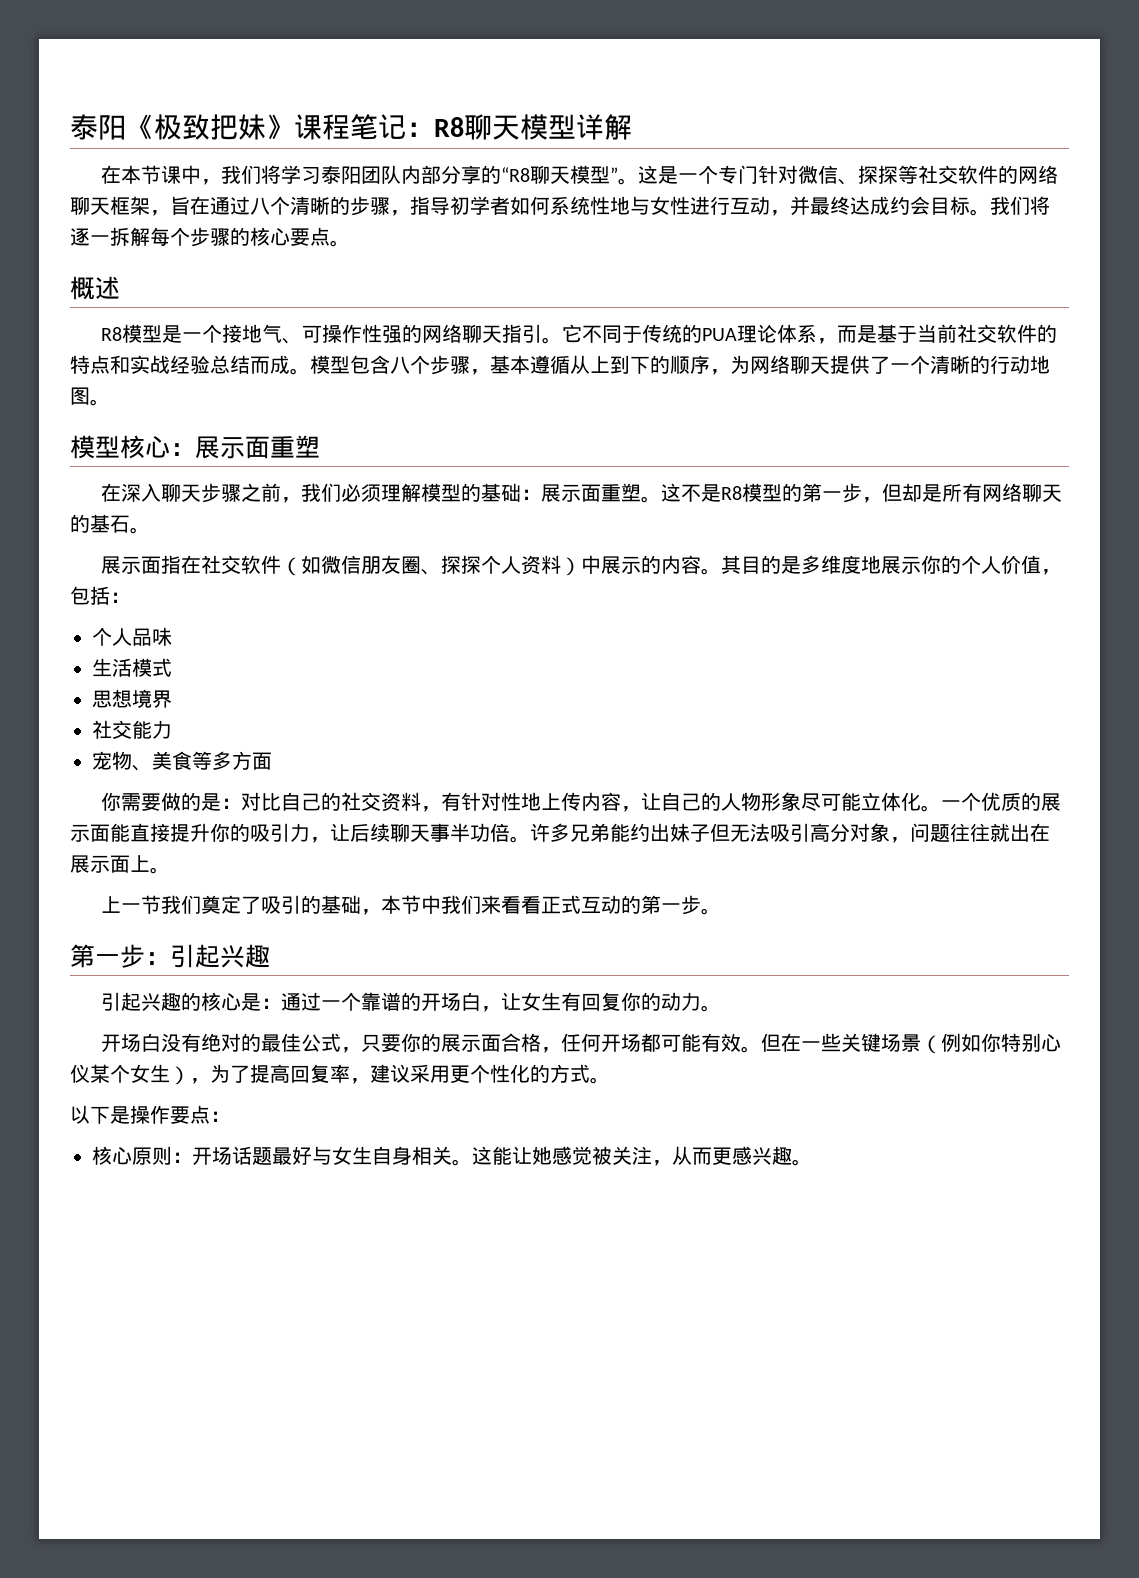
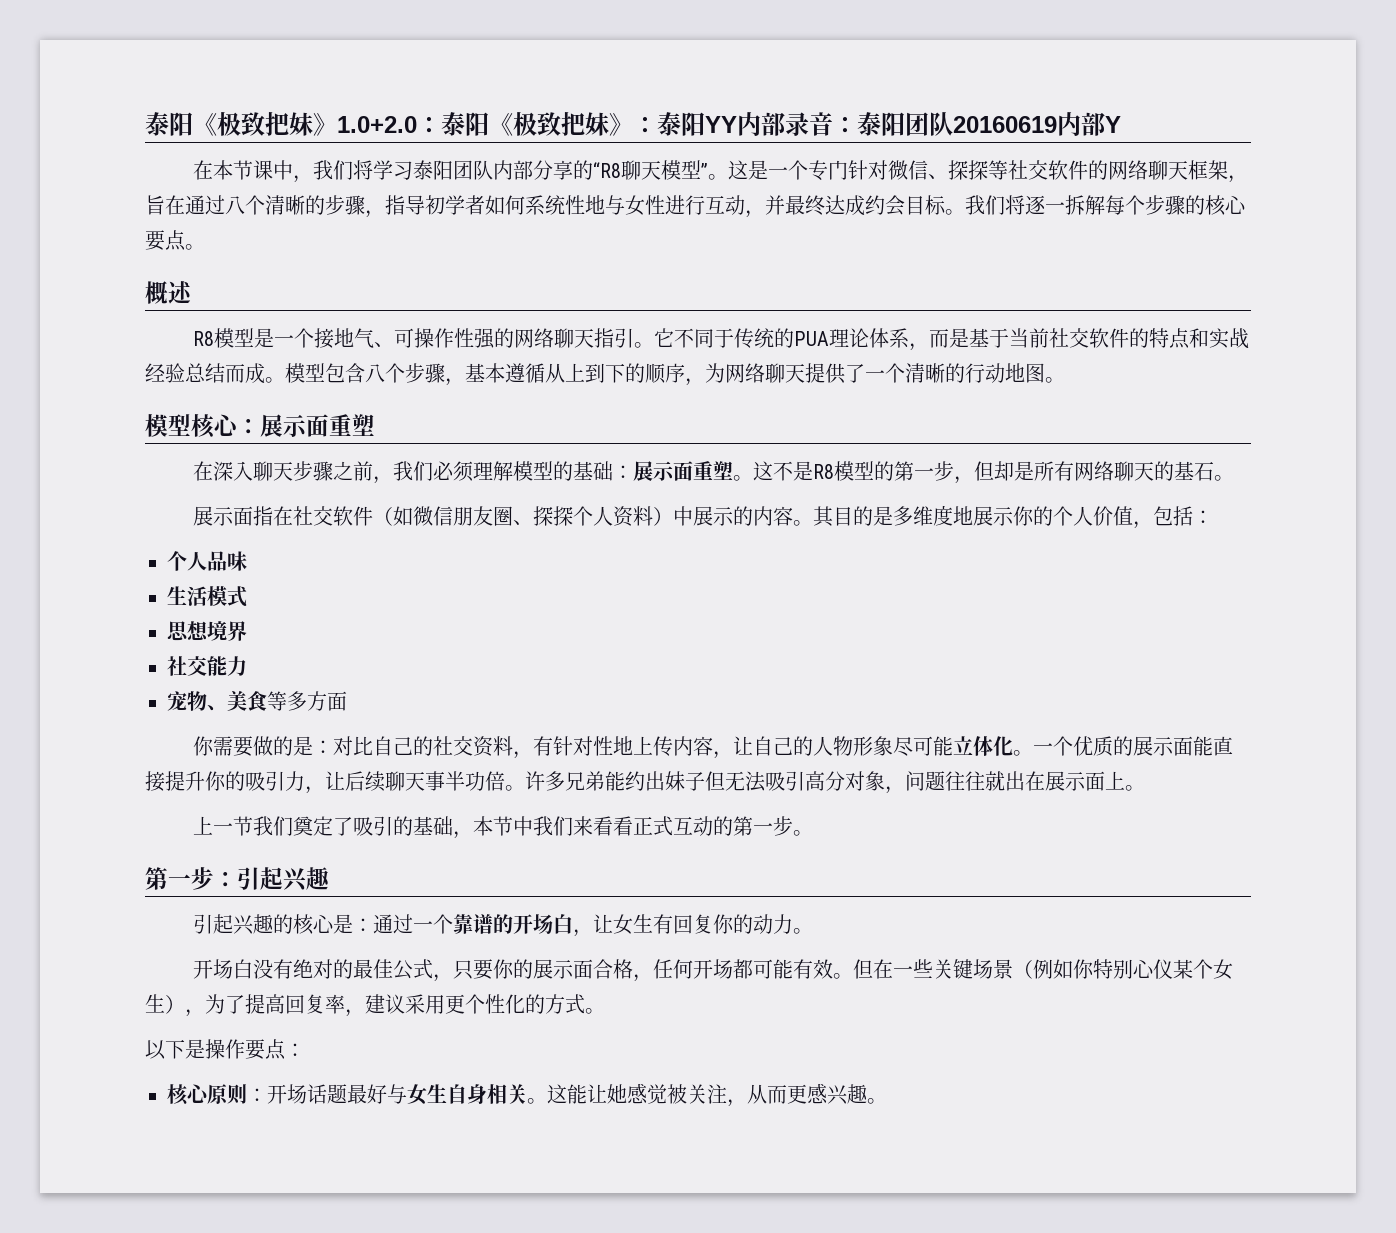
[70,114,632,140] 泰阳《极致把妹》课程笔记：R8聊天模型详解 -> [145,112,1121,136] 泰阳《极致把妹》1.0+2.0：泰阳《极致把妹》：泰阳YY内部录音：泰阳团队20160619内部Y

